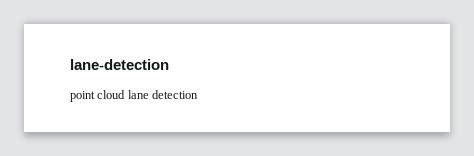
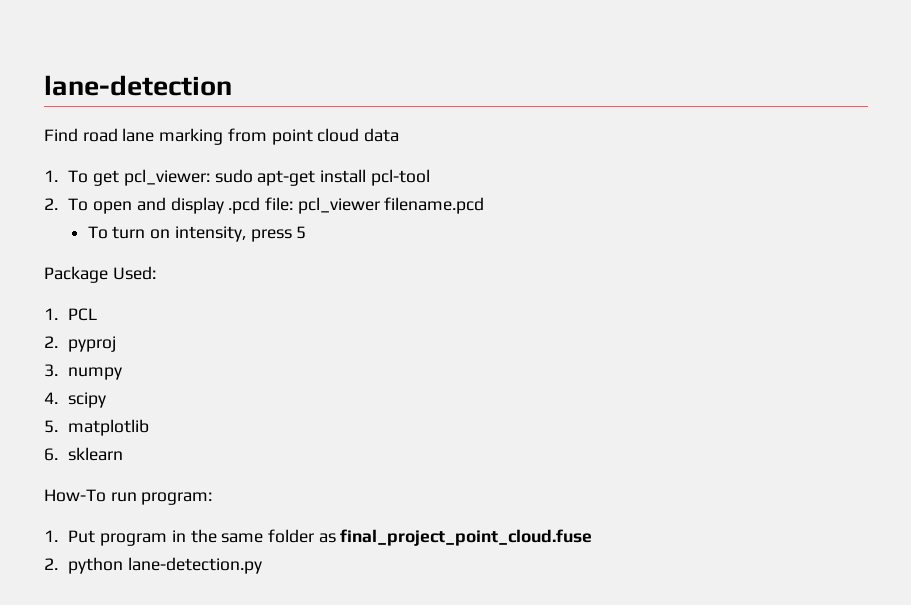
[70,90,199,102] point cloud lane detection -> [44,128,400,145] [44,169,430,186] [44,197,485,214] [87,226,307,242] [44,266,156,283] [44,308,98,321] [44,336,117,352] [44,364,123,380] [44,392,107,408] [44,419,150,436] [44,447,124,461] [44,489,213,505] [44,529,593,546] [44,557,263,574] Find road lane marking from point cloud data // 1. To get pcl_viewer: sudo apt-get install pcl-tool // 2. To open and display .pcd file: pcl_viewer filename.pcd // To turn on intensity, press 5 // Package Used: // 1. PCL // 2. pyproj // 3. numpy // 4. scipy // 5. matplotlib // 6. sklearn // How-To run program: // 1. Put program in the same folder as final_project_point_cloud.fuse // 2. python lane-detection.py

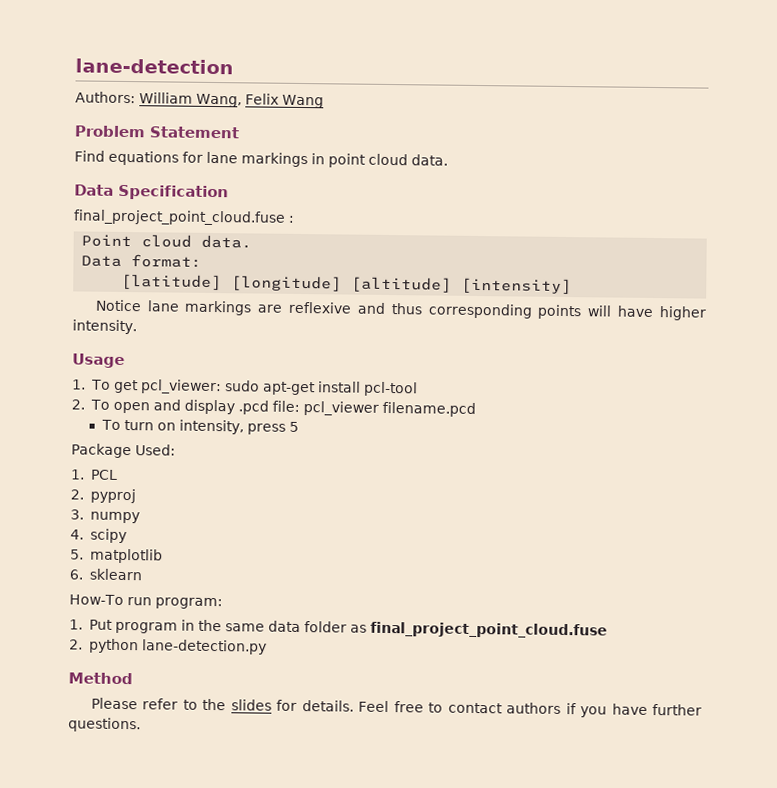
[44,128,400,145] Find road lane marking from point cloud data -> [75,91,324,109] [74,125,240,139] [74,150,448,168] [74,184,229,201] [73,209,295,226] [81,234,253,249] [81,254,203,268] [121,273,573,295] [94,299,707,321] [72,319,137,335] [72,353,125,369] Authors: William Wang, Felix Wang // Problem Statement // Find equations for lane markings in point cloud data. // Data Specification // final_project_point_cloud.fuse : // Point cloud data. // Data format: // [latitude] [longitude] [altitude] [intensity] // Notice lane markings are reflexive and thus corresponding points will have higher intensity. // Usage
(264, 538) none -> [267,620,301,633] data
(263, 565) none -> [68,672,133,685] [90,697,702,718] [68,717,141,733] // Method // Please refer to the slides for details. Feel free to contact authors if you have further questions.

